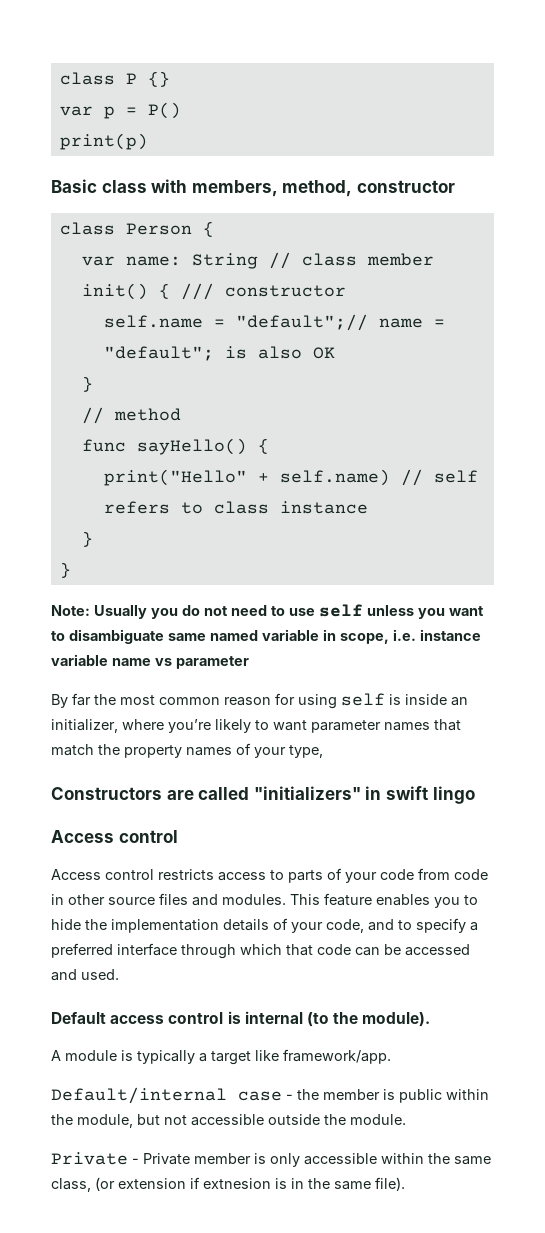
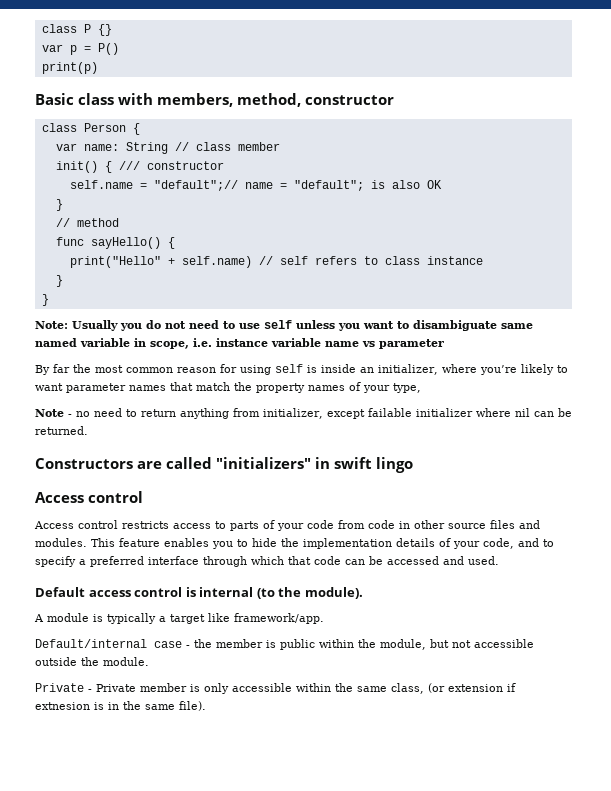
(323, 751) none -> [35,408,572,419] [35,426,88,435] // Note - no need to return anything from initializer, except failable initializer where nil can be returned.

